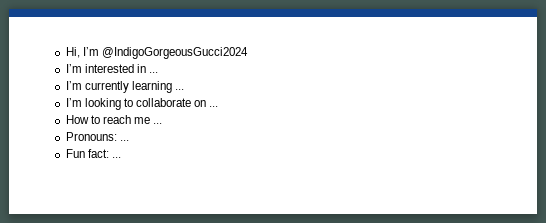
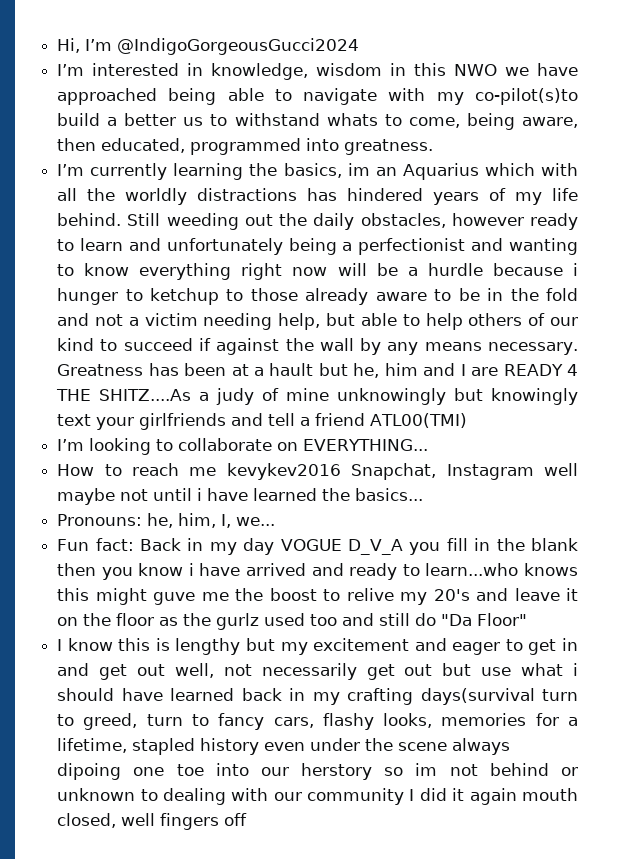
[148,72,158,73] [65,81,184,93] ... // I’m currently learning ... -> [211,63,579,80] [57,88,578,105] [57,113,578,130] [57,138,434,155] [57,163,578,180] [57,188,579,205] [57,213,578,230] [57,238,578,255] [57,263,578,280] [57,288,578,305] [57,313,578,330] [57,338,579,355] [57,363,579,378] [56,388,578,405] [57,413,468,430] knowledge, wisdom in this NWO we have approached being able to navigate with my co-pilot(s)to build a better us to withstand whats to come, being aware, then educated, programmed into greatness. // I’m currently learning the basics, im an Aquarius which with all the worldly distractions has hindered years of my life behind. Still weeding out the daily obstacles, however ready to learn and unfortunately being a perfectionist and wanting to know everything right now will be a hurdle because i hunger to ketchup to those already aware to be in the fold and not a victim needing help, but able to help others of our kind to succeed if against the wall by any means necessary. Greatness has been at a hault but he, him and I are READY 4 THE SHITZ....As a judy of mine unknowingly but knowingly text your girlfriends and tell a friend ATL00(TMI)
[209,106,219,107] ... -> [303,439,429,451] EVERYTHING...
[153,123,163,124] [65,132,129,141] [65,149,121,158] ... // Pronouns: ... // Fun fact: ... -> [226,463,578,480] [57,488,424,505] [57,513,276,528] [57,538,579,555] [57,563,578,580] [57,588,578,605] [57,613,528,630] [57,638,578,655] [57,663,578,680] [57,688,578,705] [57,713,579,730] [57,738,511,755] [57,763,578,780] [57,788,578,805] [57,813,248,830] kevykev2016 Snapchat, Instagram well maybe not until i have learned the basics... // Pronouns: he, him, I, we... // Fun fact: Back in my day VOGUE D_V_A you fill in the blank then you know i have arrived and ready to learn...who knows this might guve me the boost to relive my 20's and leave it on the floor as the gurlz used too and still do "Da Floor" // I know this is lengthy but my excitement and eager to get in and get out well, not necessarily get out but use what i should have learned back in my crafting days(survival turn to greed, turn to fancy cars, flashy looks, memories for a lifetime, stapled history even under the scene always dipoing one toe into our herstory so im not behind or unknown to dealing with our community I did it again mouth closed, well fingers off

